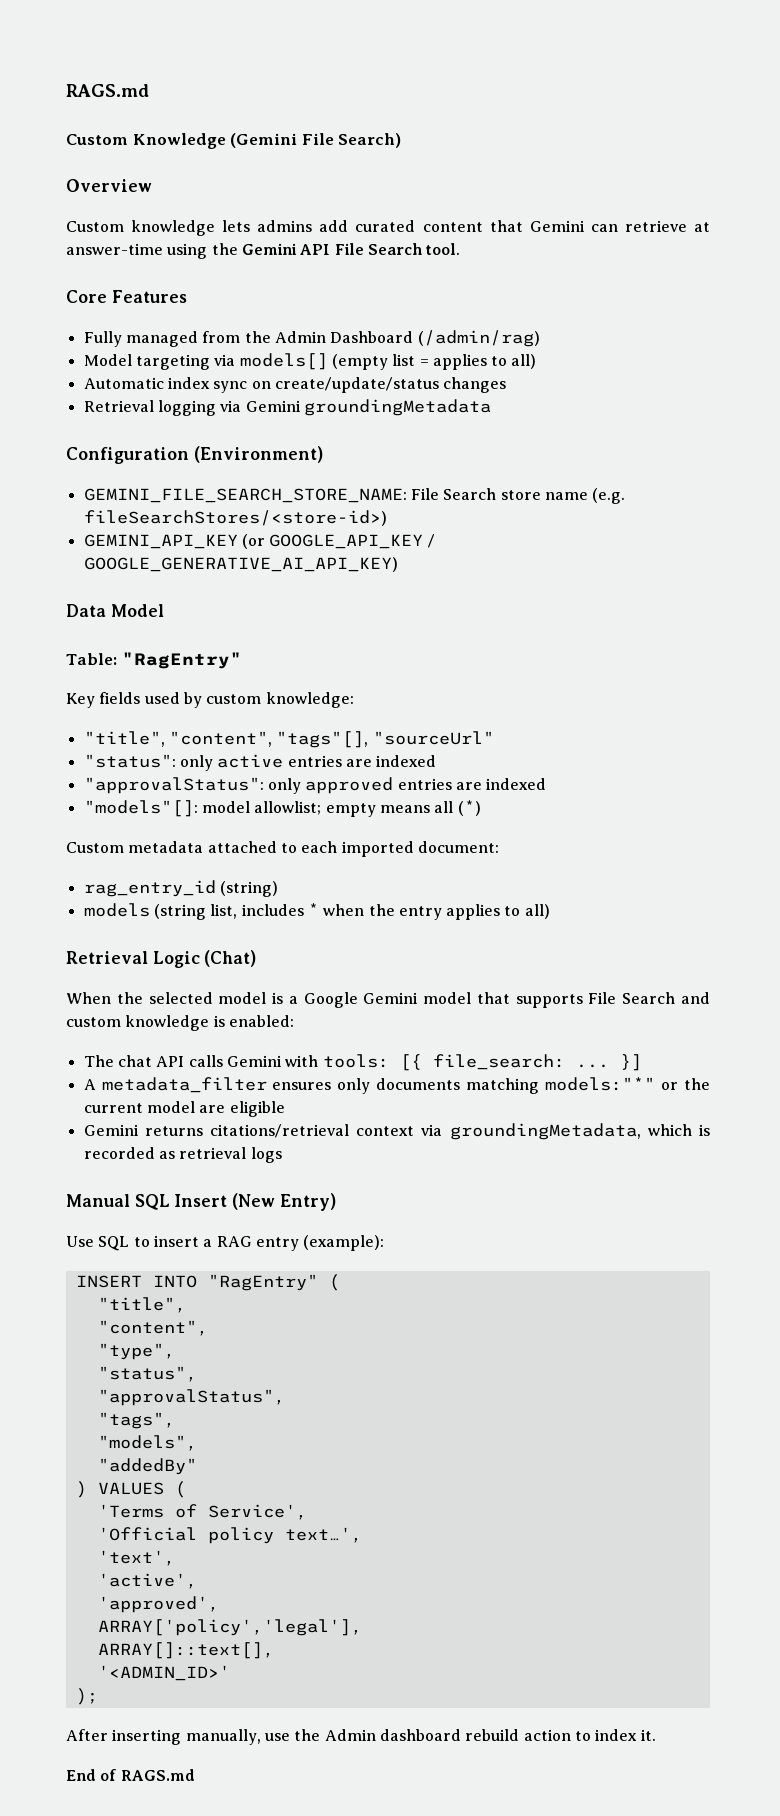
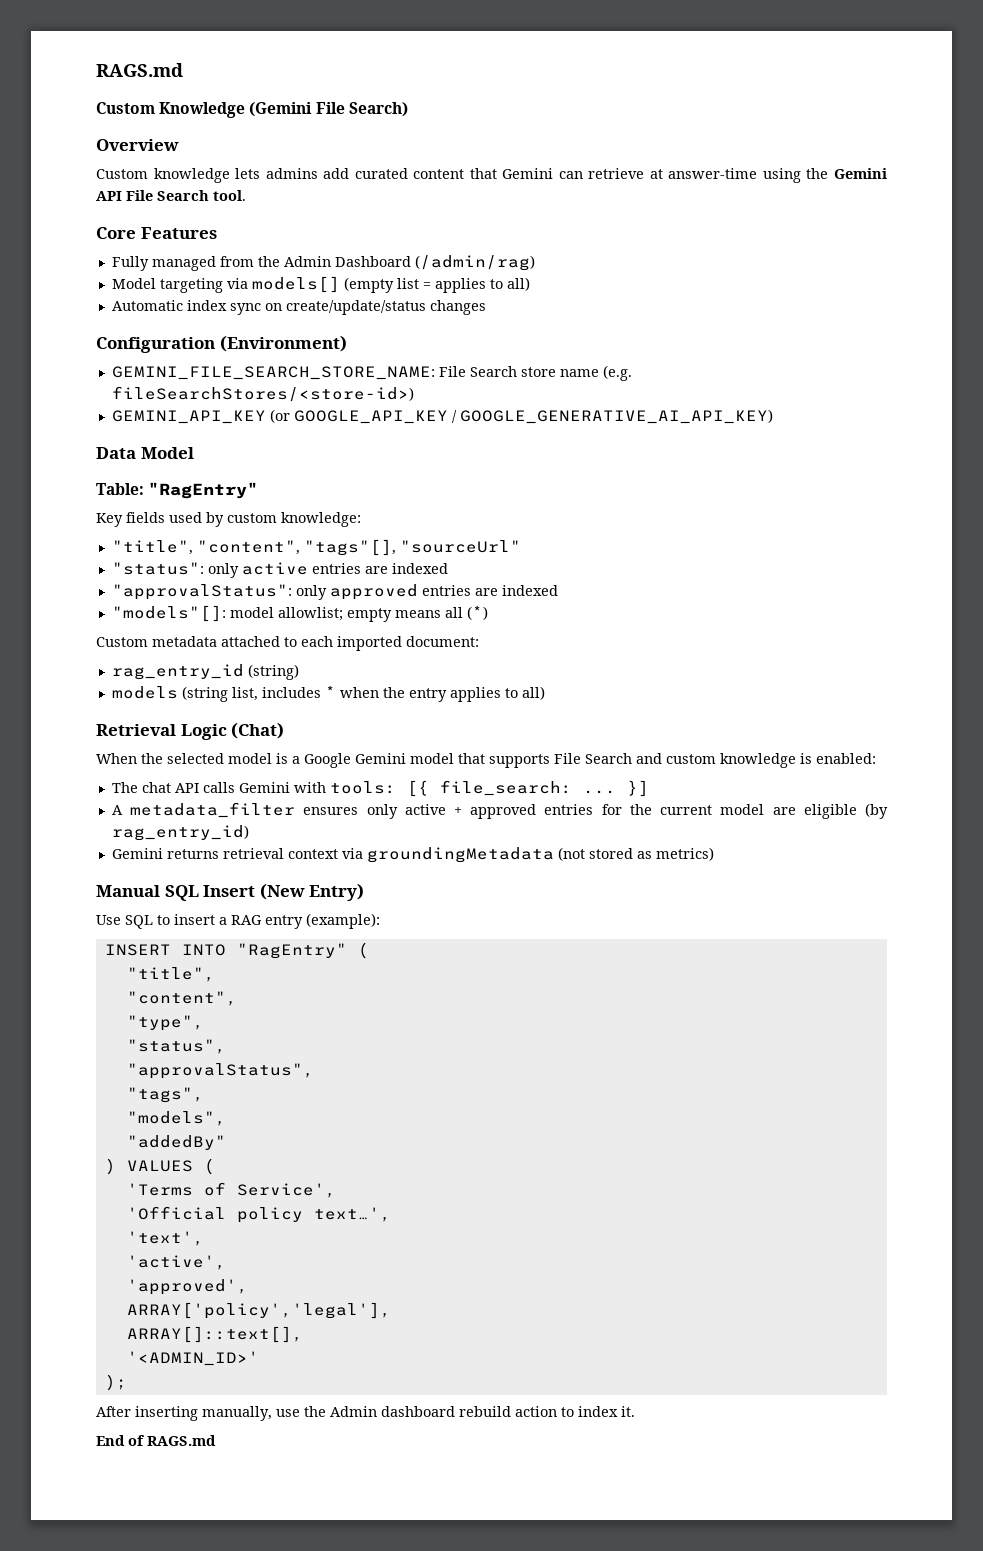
[83,399,491,416] // Retrieval logging via Gemini groundingMetadata -> (486, 307) none
[376,1077,679,1094] documents matching models:"*" or -> [404,804,622,819] active + approved entries for
(285, 1109) none -> [865,803,889,819] [111,825,249,841] (by rag_entry_id)
[209,1124,349,1138] citations/retrieval -> [222,848,284,859] retrieval
[449,1123,710,1140] [83,1147,282,1163] groundingMetadata, which is recorded as retrieval logs -> [366,847,714,863] groundingMetadata (not stored as metrics)

